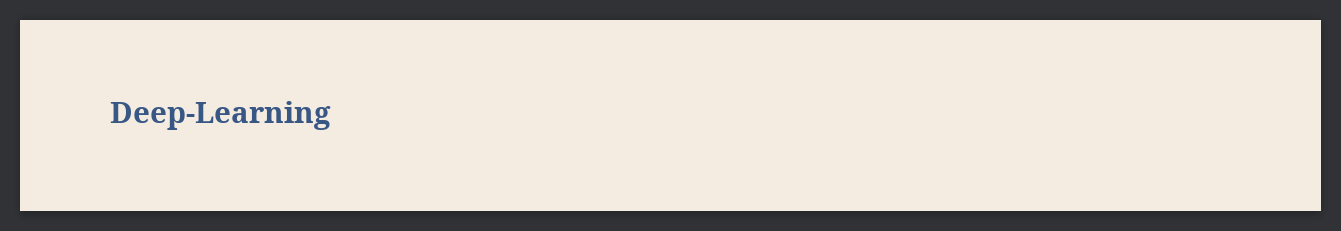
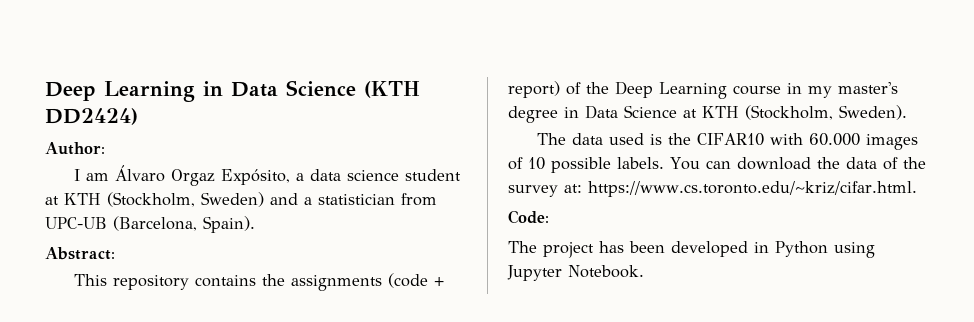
[110,101,331,130] Deep-Learning -> [45,80,420,102] [45,108,138,125] [45,142,105,155] [73,165,461,186] [45,192,437,207] [45,216,255,233] [45,247,115,260] [73,273,444,291] [508,81,898,99] [508,105,907,123] [536,133,918,150] [508,157,926,173] [508,181,917,197] [508,210,549,224] [508,241,875,258] [507,265,644,281] Deep Learning in Data Science (KTH DD2424) // Author: // I am Álvaro Orgaz Expósito, a data science student at KTH (Stockholm, Sweden) and a statistician from UPC-UB (Barcelona, Spain). // Abstract: // This repository contains the assignments (code + report) of the Deep Learning course in my master's degree in Data Science at KTH (Stockholm, Sweden). // The data used is the CIFAR10 with 60.000 images of 10 possible labels. You can download the data of the survey at: https://www.cs.toronto.edu/~kriz/cifar.html. // Code: // The project has been developed in Python using Jupyter Notebook.

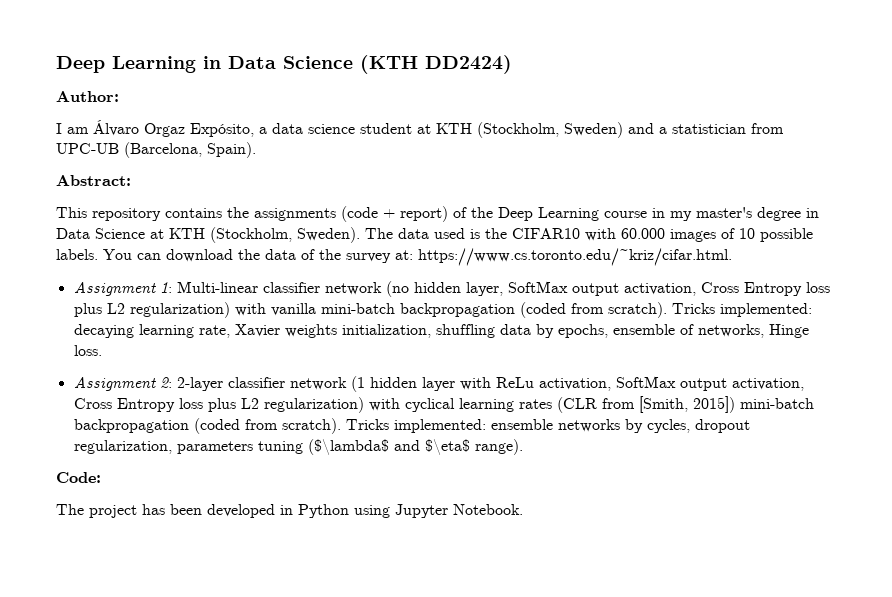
(907, 112) // -> (360, 235) none
(917, 189) none -> [73,281,830,297] [73,302,812,318] [73,324,809,338] [73,345,102,356] [73,376,804,392] [73,396,814,413] [73,418,750,434] [73,439,523,455] // Assignment 1: Multi-linear classifier network (no hidden layer, SoftMax output activation, Cross Entropy loss plus L2 regularization) with vanilla mini-batch backpropagation (coded from scratch). Tricks implemented: decaying learning rate, Xavier weights initialization, shuffling data by epochs, ensemble of networks, Hinge loss. // Assignment 2: 2-layer classifier network (1 hidden layer with ReLu activation, SoftMax output activation, Cross Entropy loss plus L2 regularization) with cyclical learning rates (CLR from [Smith, 2015]) mini-batch backpropagation (coded from scratch). Tricks implemented: ensemble networks by cycles, dropout regularization, parameters tuning ($\lambda$ and $\eta$ range).

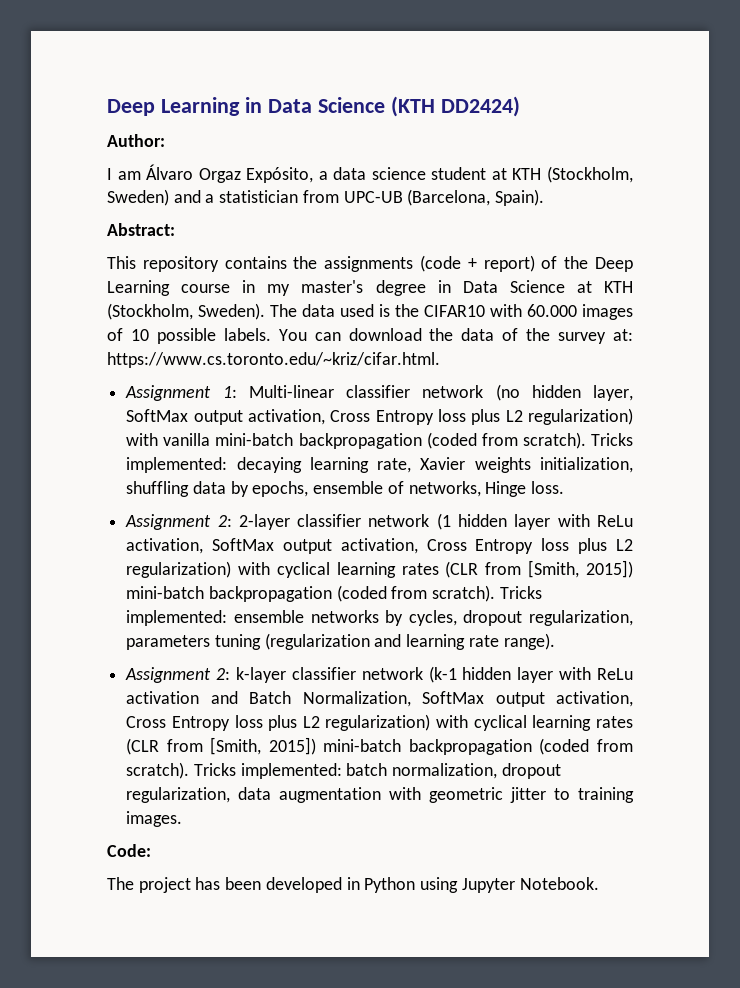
[307,439,523,455] ($\lambda$ and $\eta$ range). -> [264,633,555,650] [125,666,633,683] [126,691,633,707] [126,714,634,731] [126,737,633,755] [126,762,561,779] [126,787,634,803] [126,811,183,827] (regularization and learning rate range). // Assignment 2: k-layer classifier network (k-1 hidden layer with ReLu activation and Batch Normalization, SoftMax output activation, Cross Entropy loss plus L2 regularization) with cyclical learning rates (CLR from [Smith, 2015]) mini-batch backpropagation (coded from scratch). Tricks implemented: batch normalization, dropout regularization, data augmentation with geometric jitter to training images.

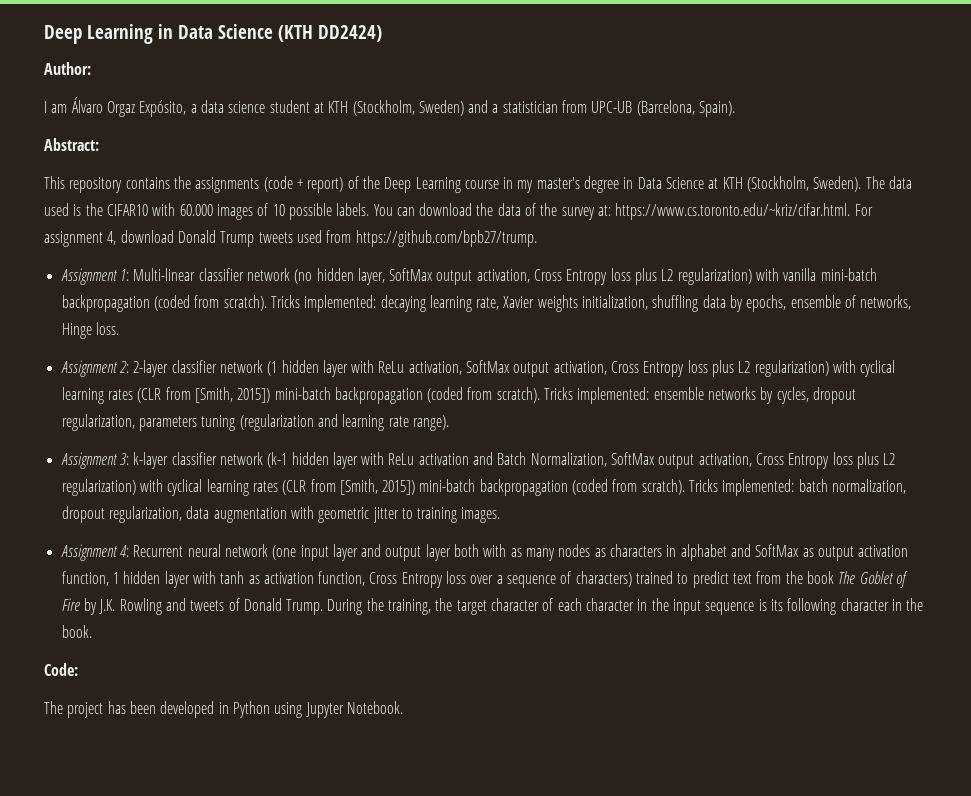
(440, 360) none -> [854,204,873,216] [44,230,537,247] For assignment 4, download Donald Trump tweets used from https://github.com/bpb27/trump.
[216,668,231,680] 2: -> [119,453,129,465] 3:
(183, 819) none -> [60,544,909,561] [61,571,908,588] [61,598,924,615] [61,625,92,638] // Assignment 4: Recurrent neural network (one input layer and output layer both with as many nodes as characters in alphabet and SoftMax as output activation function, 1 hidden layer with tanh as activation function, Cross Entropy loss over a sequence of characters) trained to predict text from the book The Goblet of Fire by J.K. Rowling and tweets of Donald Trump. During the training, the target character of each character in the input sequence is its following character in the book.

